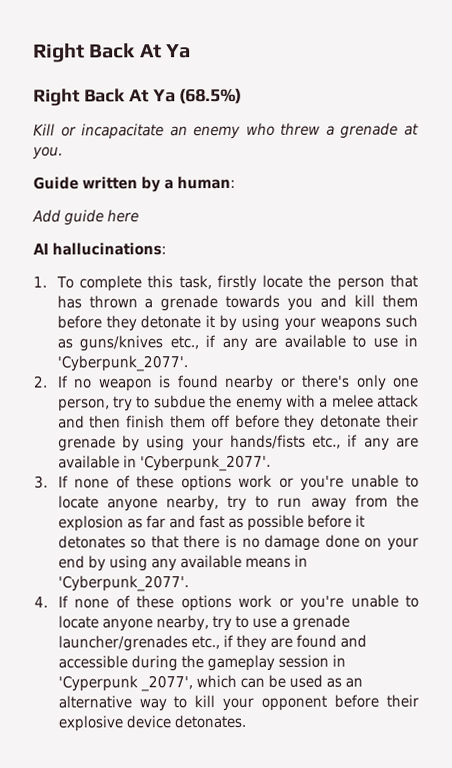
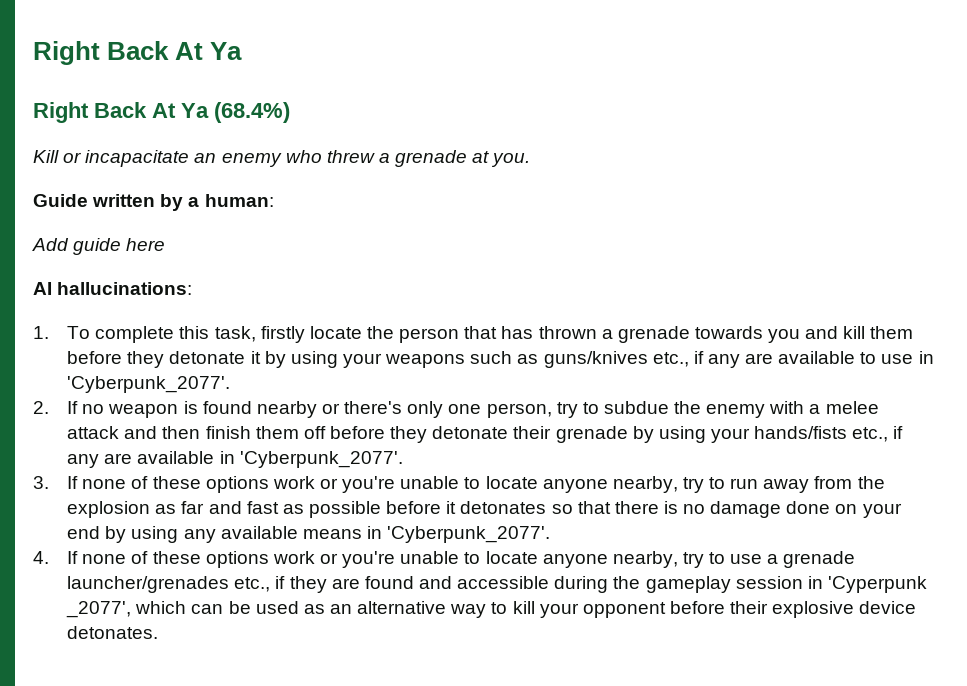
[179,87,243,105] (68.5%) -> [214,102,290,123] (68.4%)

